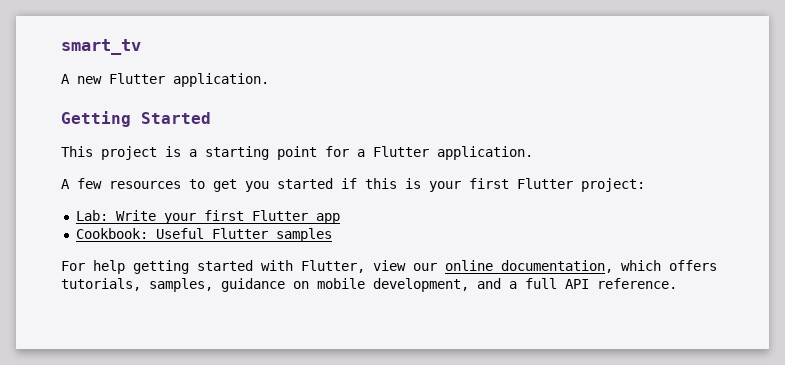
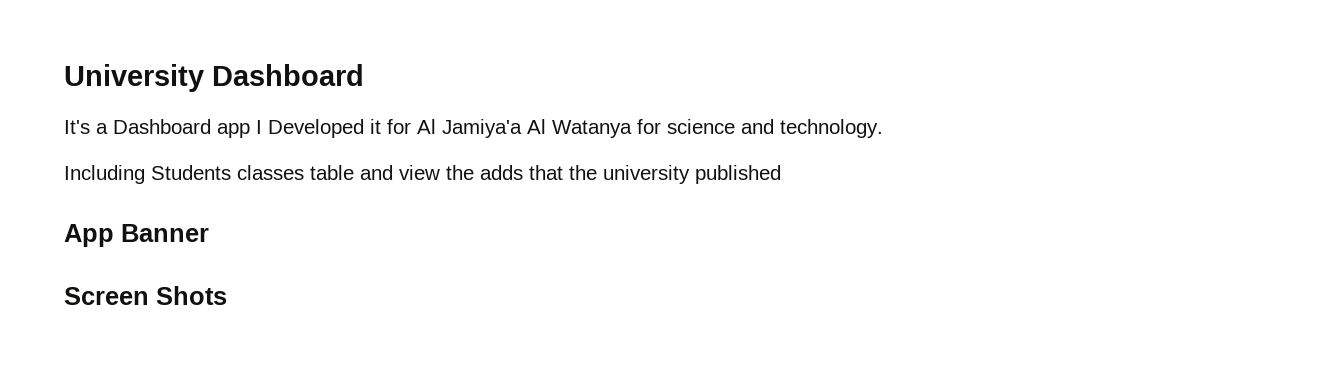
[61,39,141,55] [61,73,269,87] [61,111,211,127] [61,146,533,160] [61,178,645,192] [75,210,340,224] [75,228,332,242] [61,260,717,274] [61,278,677,292] smart_tv // A new Flutter application. // Getting Started // This project is a starting point for a Flutter application. // A few resources to get you started if this is your first Flutter project: // Lab: Write your first Flutter app // Cookbook: Useful Flutter samples // For help getting started with Flutter, view our online documentation, which offers tutorials, samples, guidance on mobile development, and a full API reference. -> [64,64,364,92] [64,119,883,138] [64,165,781,184] [64,224,209,247] [64,286,227,305] University Dashboard // It's a Dashboard app I Developed it for Al Jamiya'a Al Watanya for science and technology. // Including Students classes table and view the adds that the university published // App Banner // Screen Shots

